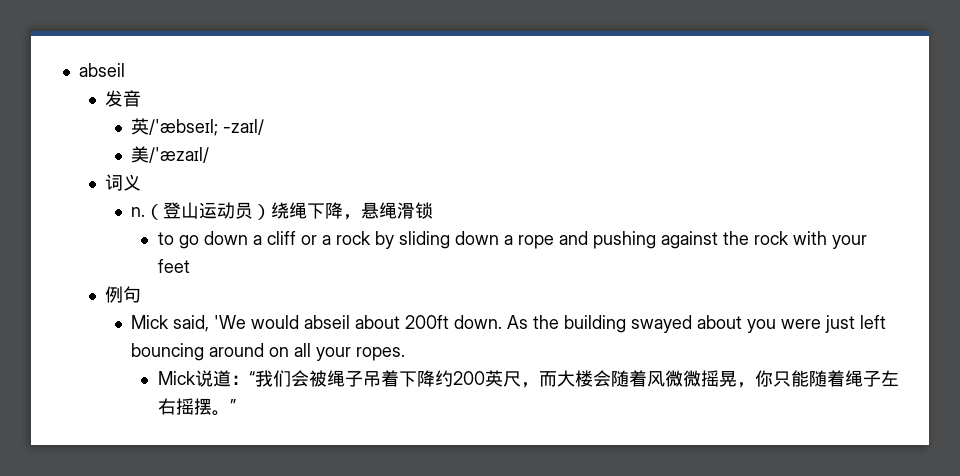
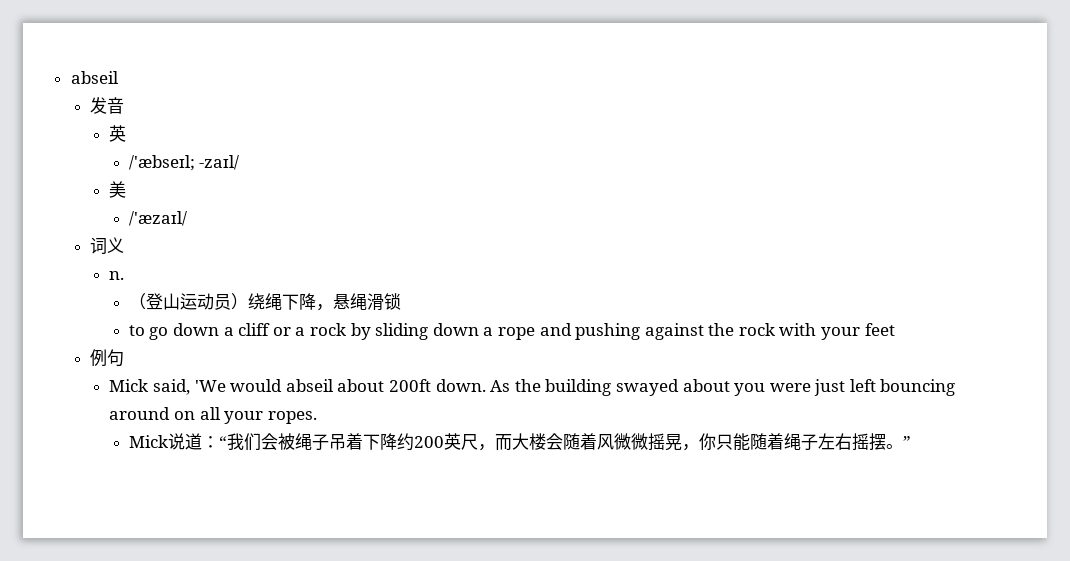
(150, 126) none -> (127, 133) //
(150, 154) none -> (127, 189) //
(146, 212) none -> (125, 275) //

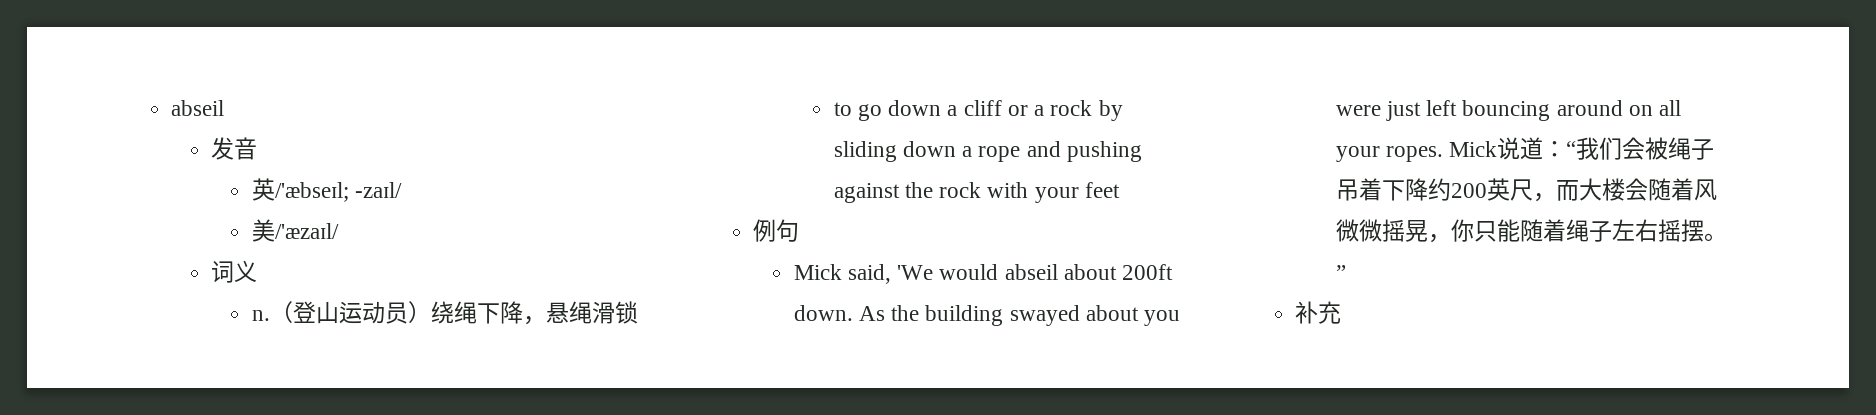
(127, 133) // -> (275, 189) none
(127, 189) // -> (275, 230) none
(125, 275) // -> (270, 315) none
(317, 417) // -> (1443, 154) none
(911, 442) none -> [1295,301,1342,324] // 补充

